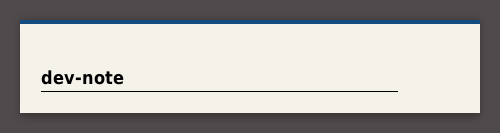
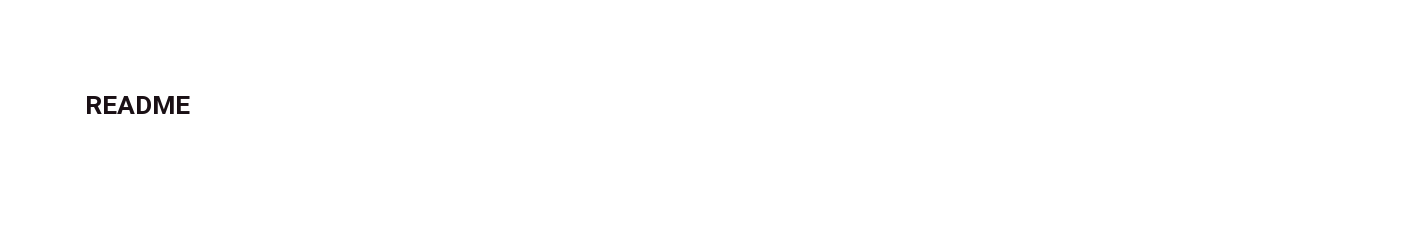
[41,70,124,85] dev-note -> [85,96,190,114] README

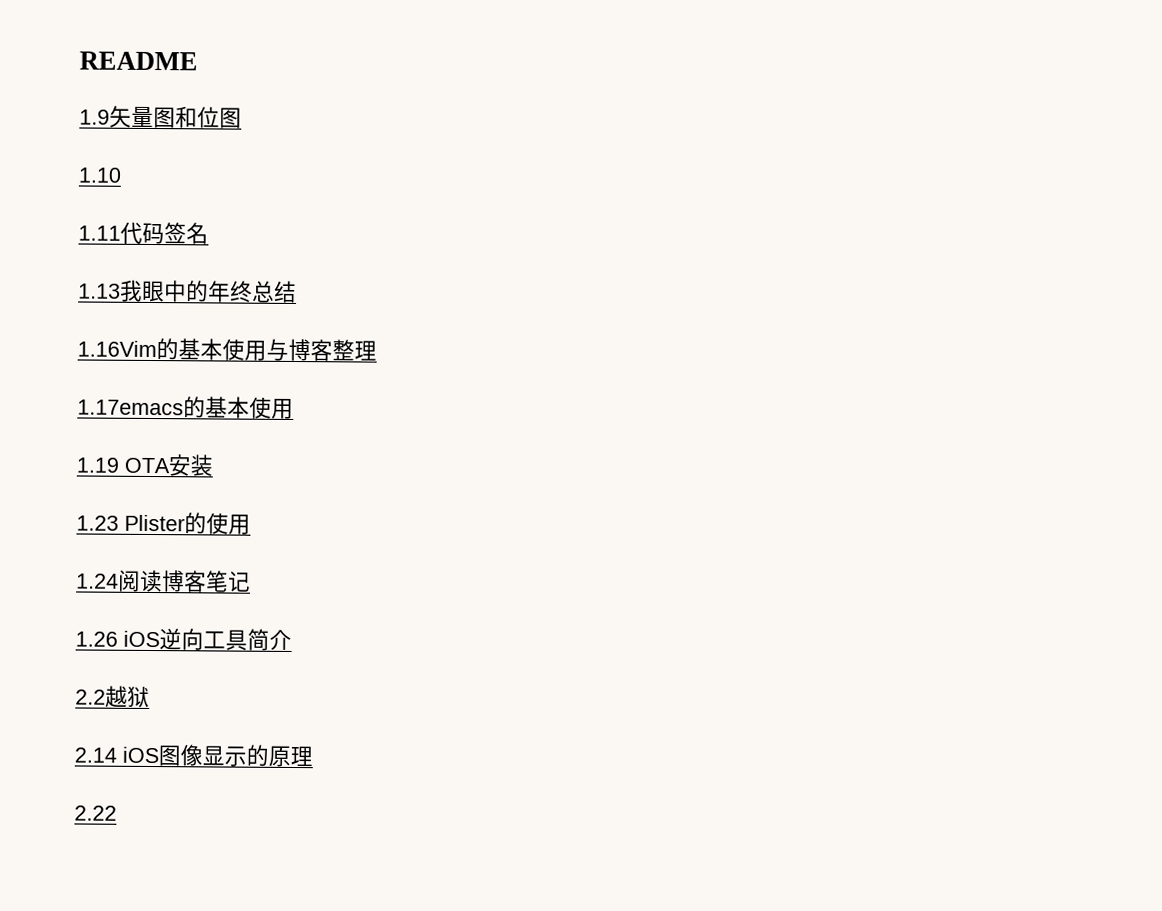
(190, 105) none -> [79,105,242,129] [78,167,121,183] [78,221,209,245] [78,279,297,304] [77,338,377,362] [77,396,294,419] [76,454,213,477] [76,512,251,535] [76,569,251,593] [75,628,292,651] [75,685,150,708] [74,744,313,767] [74,805,117,821] // 1.9矢量图和位图 // 1.10 // 1.11代码签名 // 1.13我眼中的年终总结 // 1.16Vim的基本使用与博客整理 // 1.17emacs的基本使用 // 1.19 OTA安装 // 1.23 Plister的使用 // 1.24阅读博客笔记 // 1.26 iOS逆向工具简介 // 2.2越狱 // 2.14 iOS图像显示的原理 // 2.22

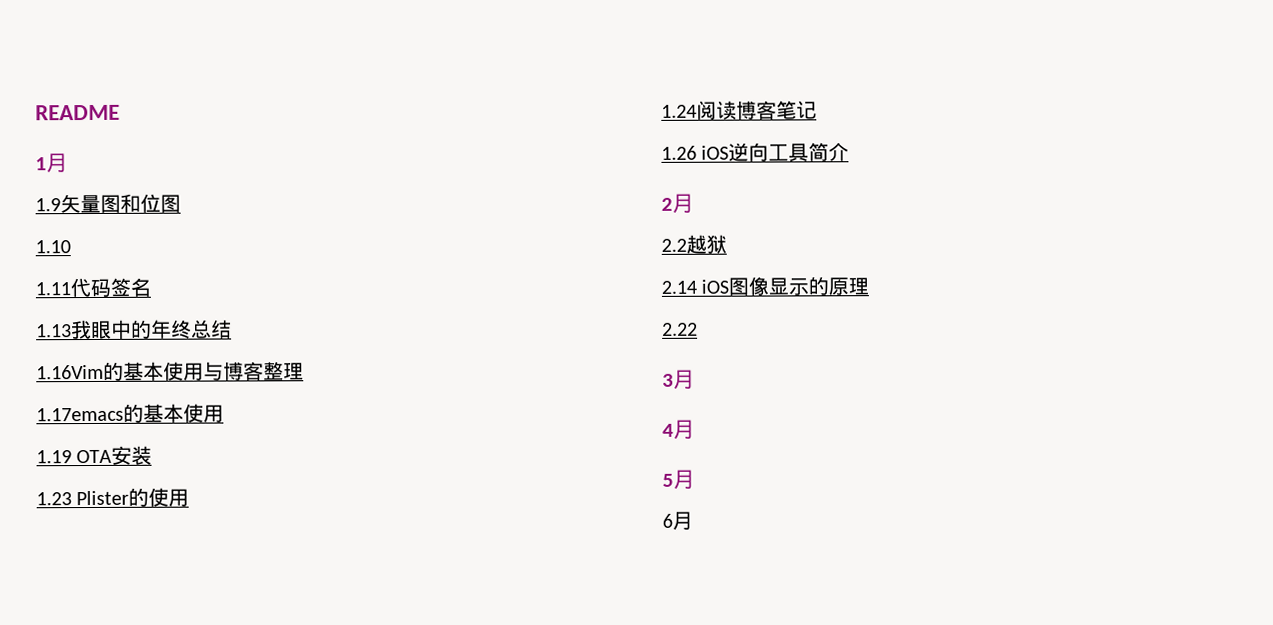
(198, 61) none -> [35,153,68,173] // 1月
(292, 639) none -> [661,193,694,213] // 2月
(117, 813) none -> [662,369,695,389] [662,419,695,439] [662,469,695,489] [662,511,693,530] // 3月 // 4月 // 5月 // 6月

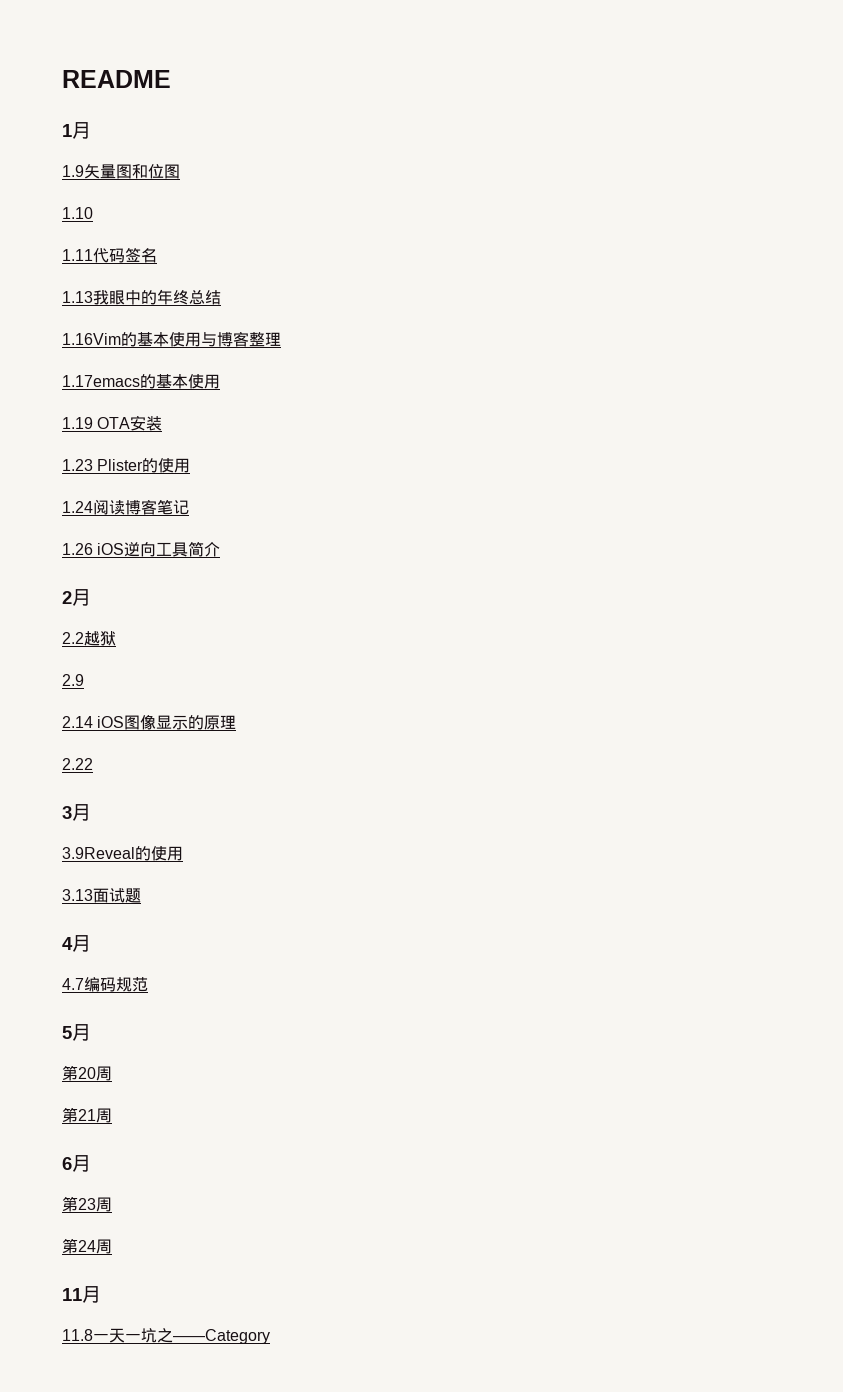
(727, 244) none -> [62,674,84,686] // 2.9
(695, 379) none -> [62,846,183,861] [62,888,141,903] // 3.9Reveal的使用 // 3.13面试题
(695, 429) none -> [62,977,148,992] // 4.7编码规范
[662,511,693,530] 6月 -> [62,1065,112,1081] [62,1107,112,1123] [62,1155,91,1172] [62,1196,112,1212] [62,1238,112,1254] [62,1286,101,1303] [62,1328,270,1344] 第20周 // 第21周 // 6月 // 第23周 // 第24周 // 11月 // 11.8一天一坑之——Category

